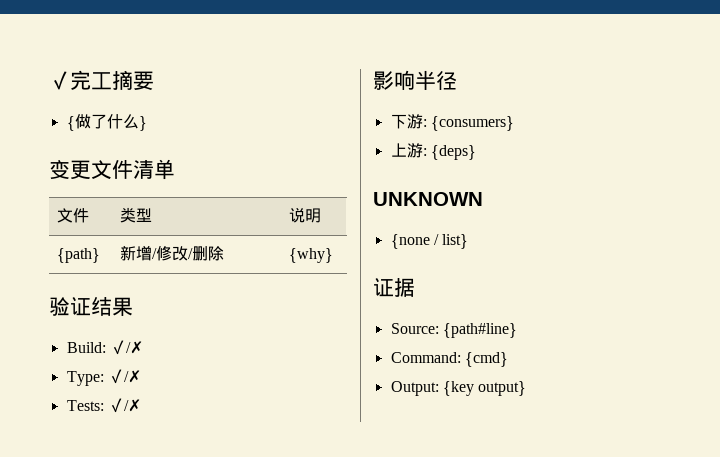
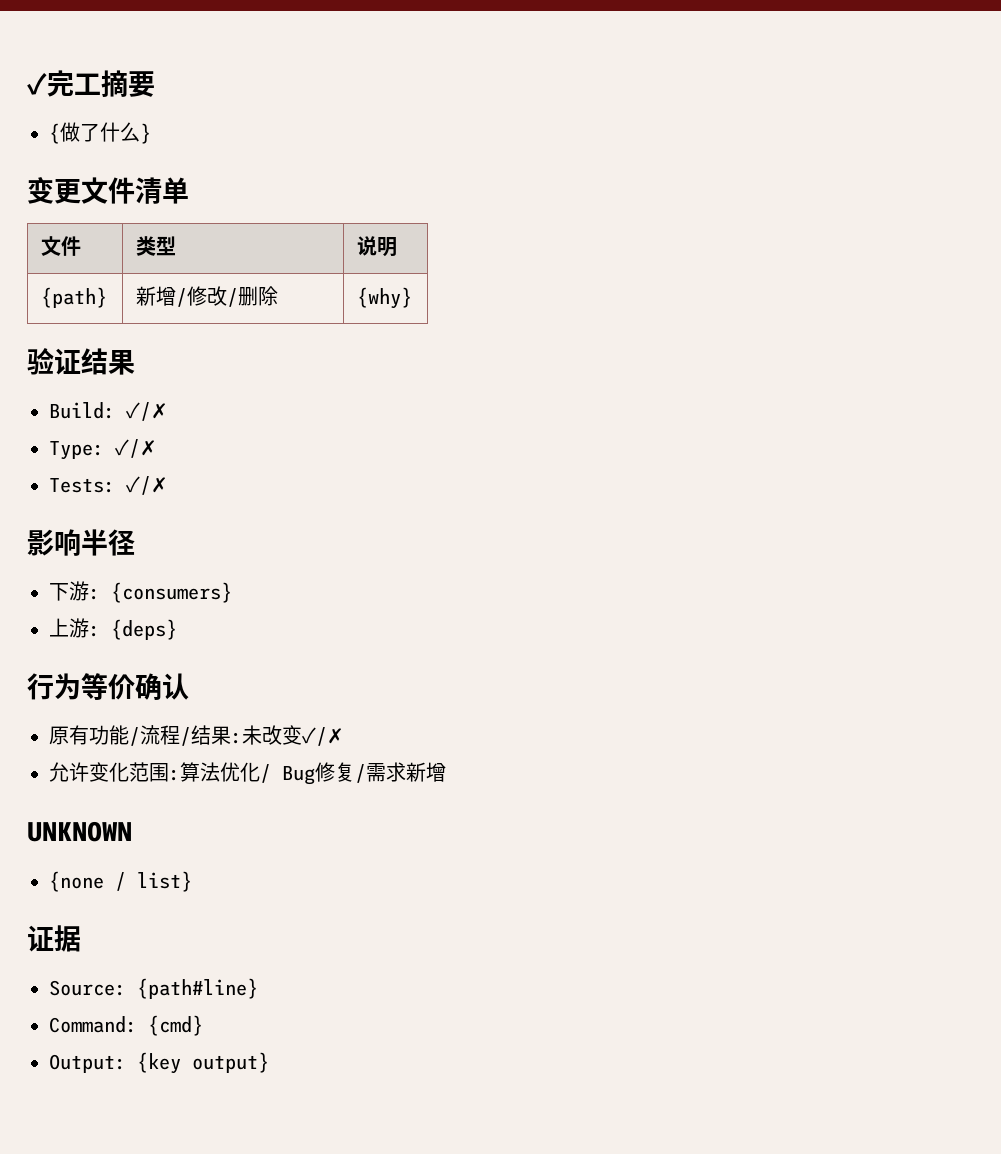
(476, 152) none -> [27,673,189,700] [49,725,344,746] [49,762,446,785] // 行为等价确认 // 原有功能/流程/结果:未改变✓/✗ // 允许变化范围:算法优化/ Bug修复/需求新增

